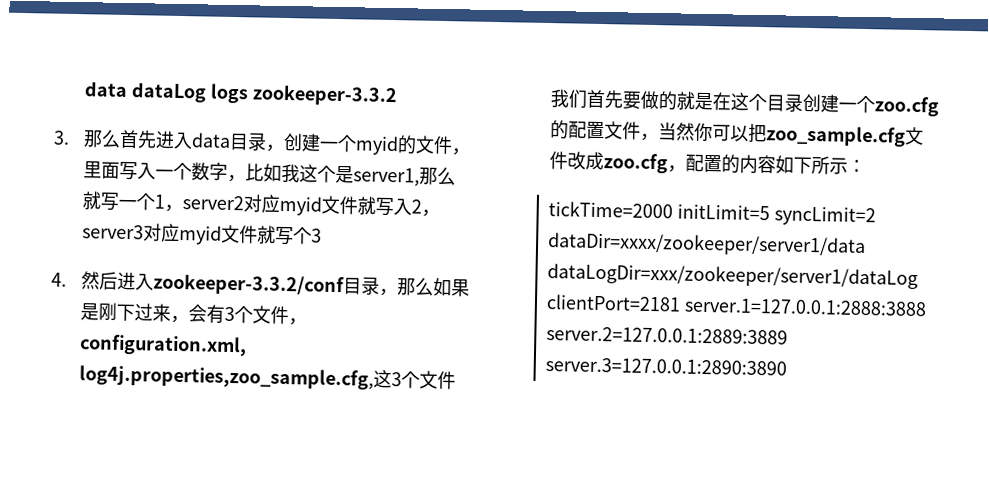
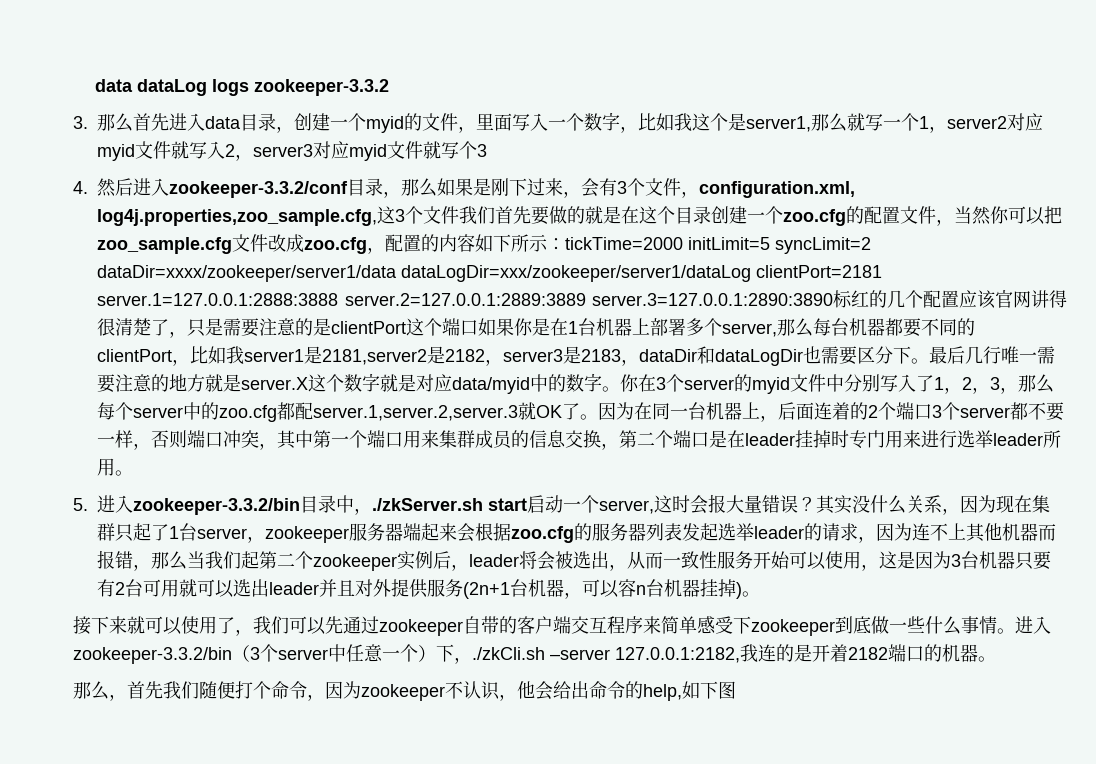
(867, 166) // -> (565, 244) none
(788, 366) none -> [833,290,1067,309] [97,318,975,338] [97,346,1055,366] [97,373,1054,394] [97,402,1064,422] [97,430,1061,450] [97,458,133,476] [73,494,1050,515] [97,523,1056,543] [97,550,1051,571] [97,579,760,599] [73,616,1051,636] [73,644,996,664] [73,681,736,701] 标红的几个配置应该官网讲得很清楚了，只是需要注意的是clientPort这个端口如果你是在1台机器上部署多个server,那么每台机器都要不同的clientPort，比如我server1是2181,server2是2182，server3是2183，dataDir和dataLogDir也需要区分下。最后几行唯一需要注意的地方就是server.X这个数字就是对应data/myid中的数字。你在3个server的myid文件中分别写入了1，2，3，那么每个server中的zoo.cfg都配server.1,server.2,server.3就OK了。因为在同一台机器上，后面连着的2个端口3个server都不要一样，否则端口冲突，其中第一个端口用来集群成员的信息交换，第二个端口是在leader挂掉时专门用来进行选举leader所用。 // 5.进入zookeeper-3.3.2/bin目录中，./zkServer.sh start启动一个server,这时会报大量错误？其实没什么关系，因为现在集群只起了1台server，zookeeper服务器端起来会根据zoo.cfg的服务器列表发起选举leader的请求，因为连不上其他机器而报错，那么当我们起第二个zookeeper实例后，leader将会被选出，从而一致性服务开始可以使用，这是因为3台机器只要有2台可用就可以选出leader并且对外提供服务(2n+1台机器，可以容n台机器挂掉)。 // 接下来就可以使用了，我们可以先通过zookeeper自带的客户端交互程序来简单感受下zookeeper到底做一些什么事情。进入zookeeper-3.3.2/bin（3个server中任意一个）下，./zkCli.sh –server 127.0.0.1:2182,我连的是开着2182端口的机器。 // 那么，首先我们随便打个命令，因为zookeeper不认识，他会给出命令的help,如下图

